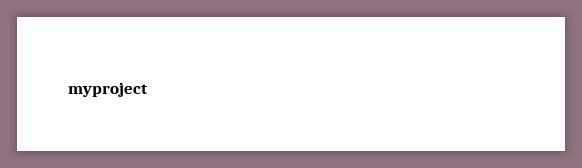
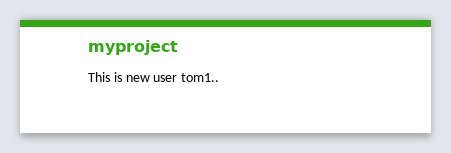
(148, 89) none -> [88,72,220,82] // This is new user tom1..

